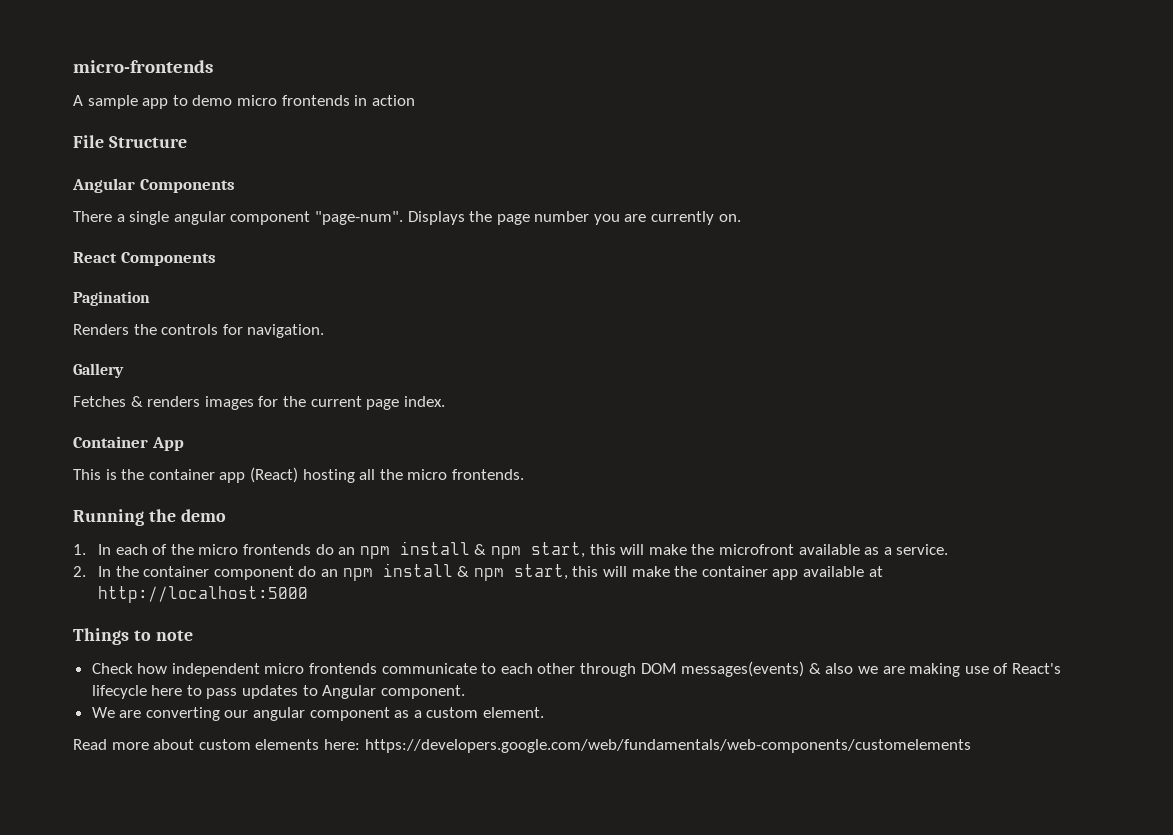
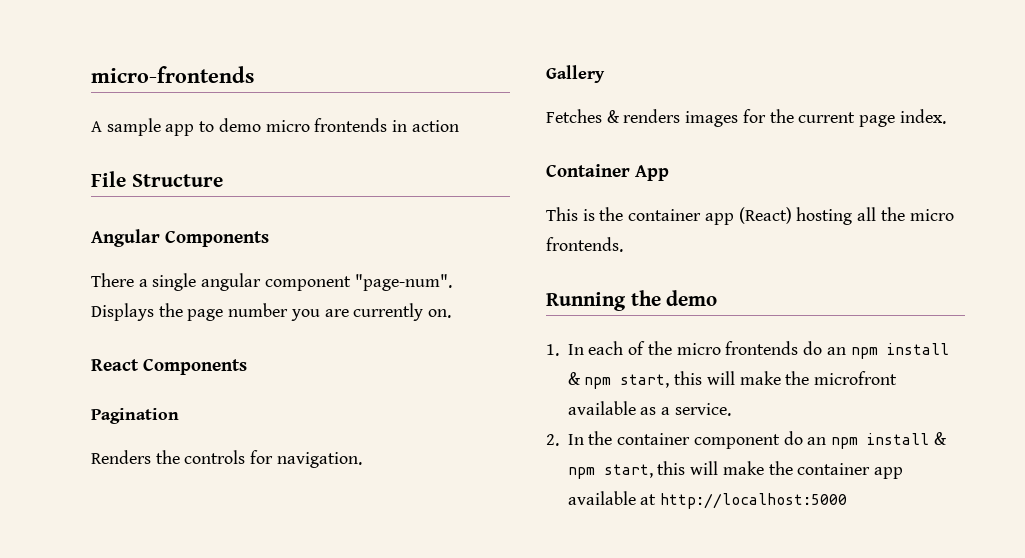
[73,628,193,645] [91,661,1061,677] [91,685,465,699] [91,707,545,721] [73,739,971,753] // Things to note // Check how independent micro frontends communicate to each other through DOM messages(events) & also we are making use of React's lifecycle here to pass updates to Angular component. // We are converting our angular component as a custom element. // Read more about custom elements here: https://developers.google.com/web/fundamentals/web-components/customelements -> (848, 501) none

